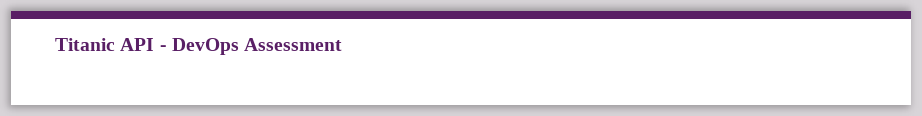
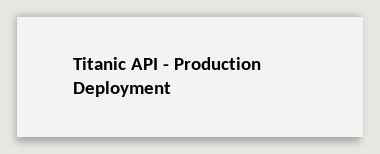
[171,38,343,55] DevOps Assessment -> [173,57,261,70] [73,81,171,97] Production Deployment

